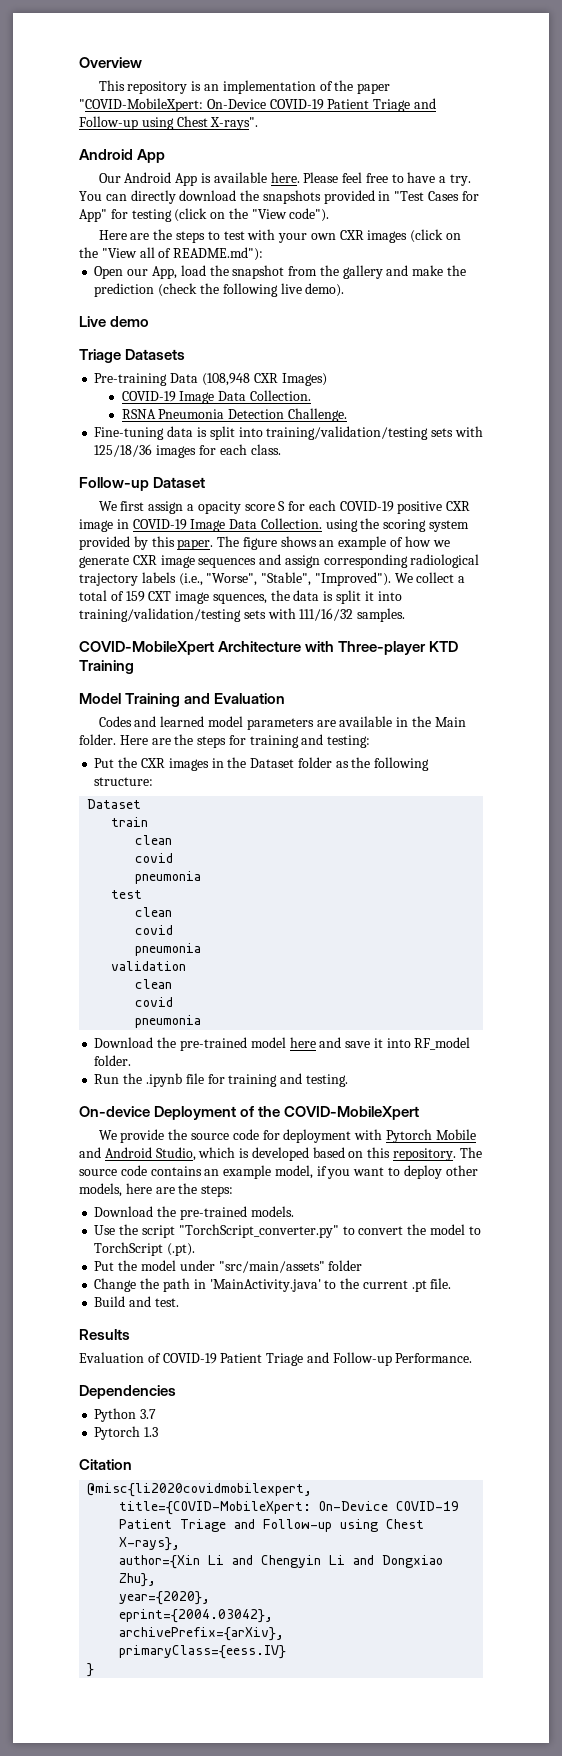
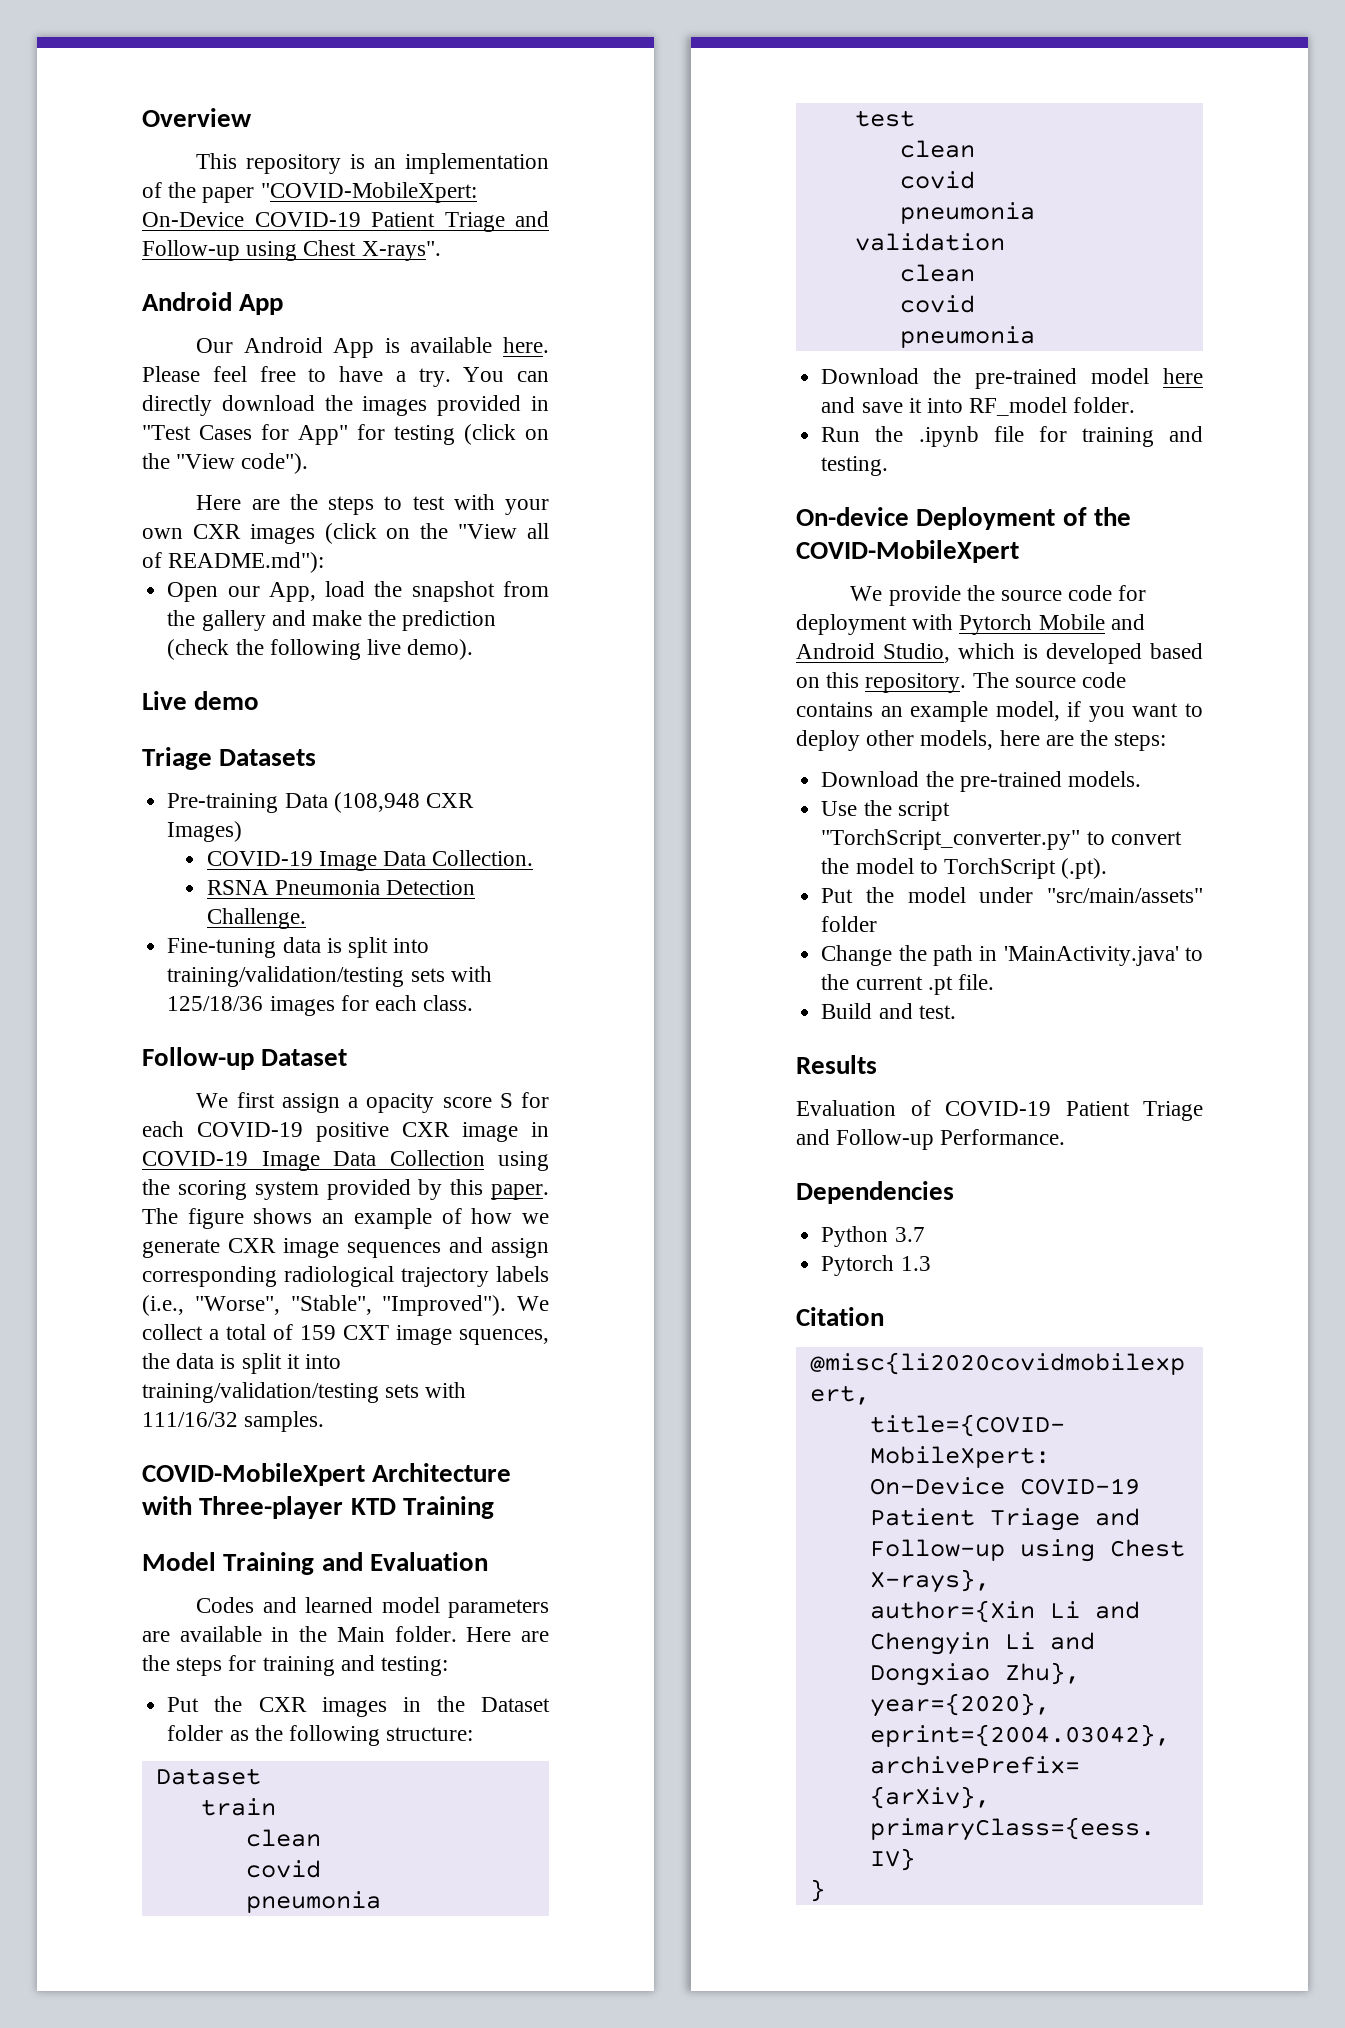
[262,190,321,204] snapshots -> [362,396,428,416] images
[260,518,322,529] Collection. -> [389,1150,485,1166] Collection

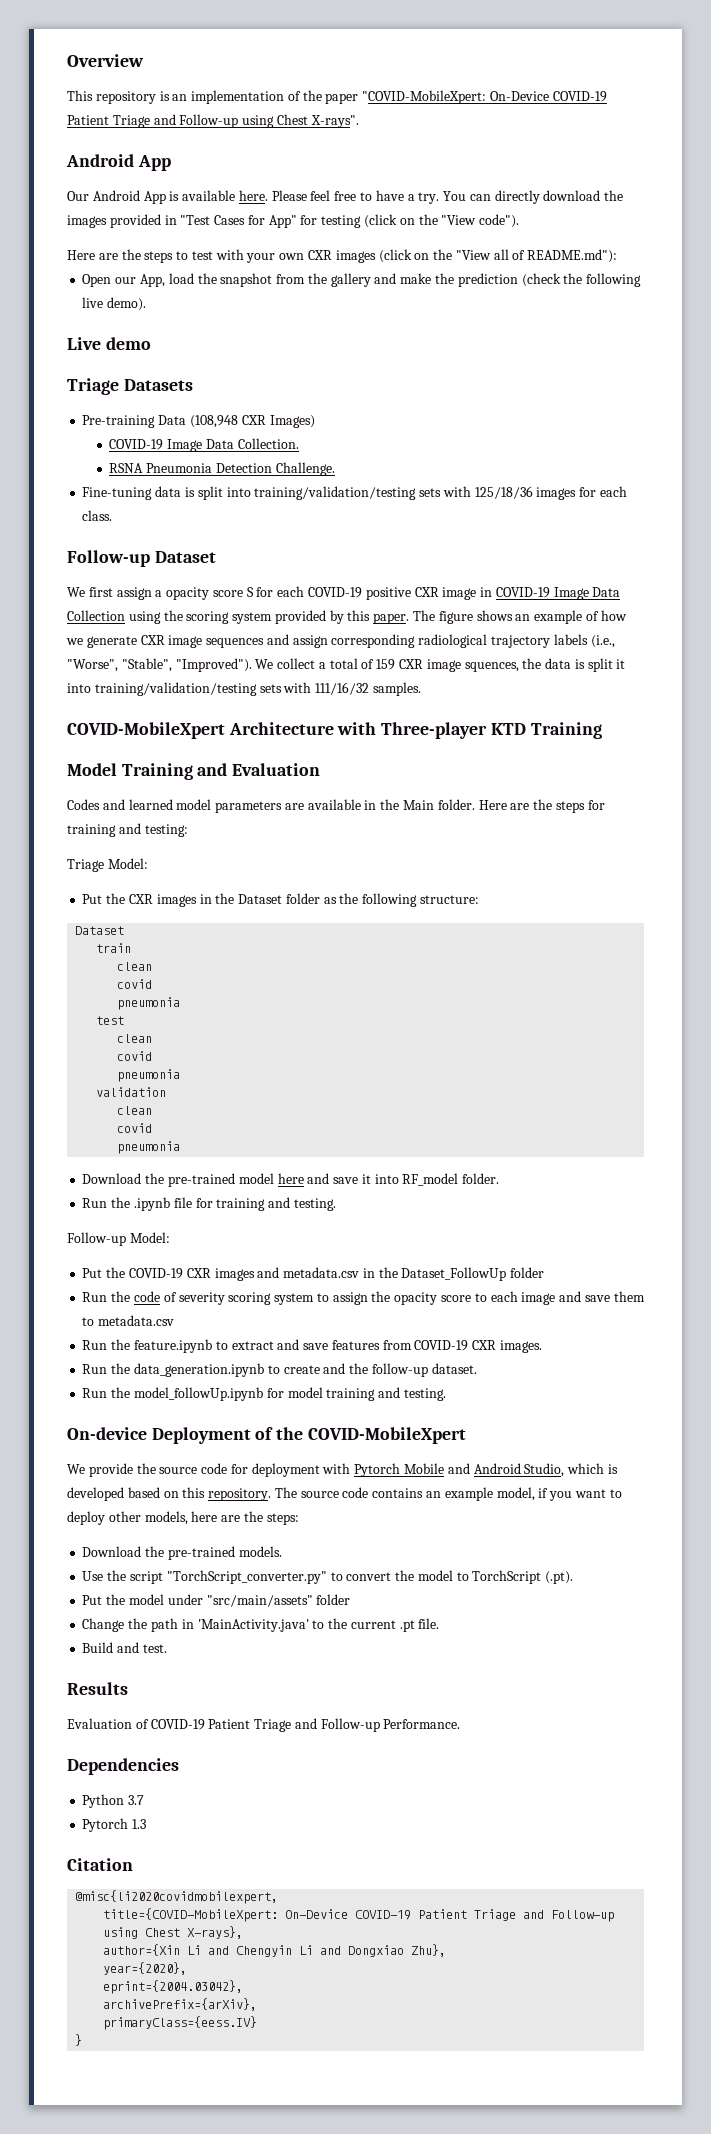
[343,1325,389,1340] CXT -> [399,659,424,669] CXR
(449, 1666) none -> [67,858,148,872] // Triage Model:
(889, 466) none -> [67,1232,170,1246] [82,1267,545,1281] [82,1291,645,1305] [82,1315,175,1326] [82,1339,542,1353] [82,1363,477,1377] [82,1387,446,1401] // Follow-up Model: // Put the COVID-19 CXR images and metadata.csv in the Dataset_FollowUp folder // Run the code of severity scoring system to assign the opacity score to each image and save them to metadata.csv // Run the feature.ipynb to extract and save features from COVID-19 CXR images. // Run the data_generation.ipynb to create and the follow-up dataset. // Run the model_followUp.ipynb for model training and testing.

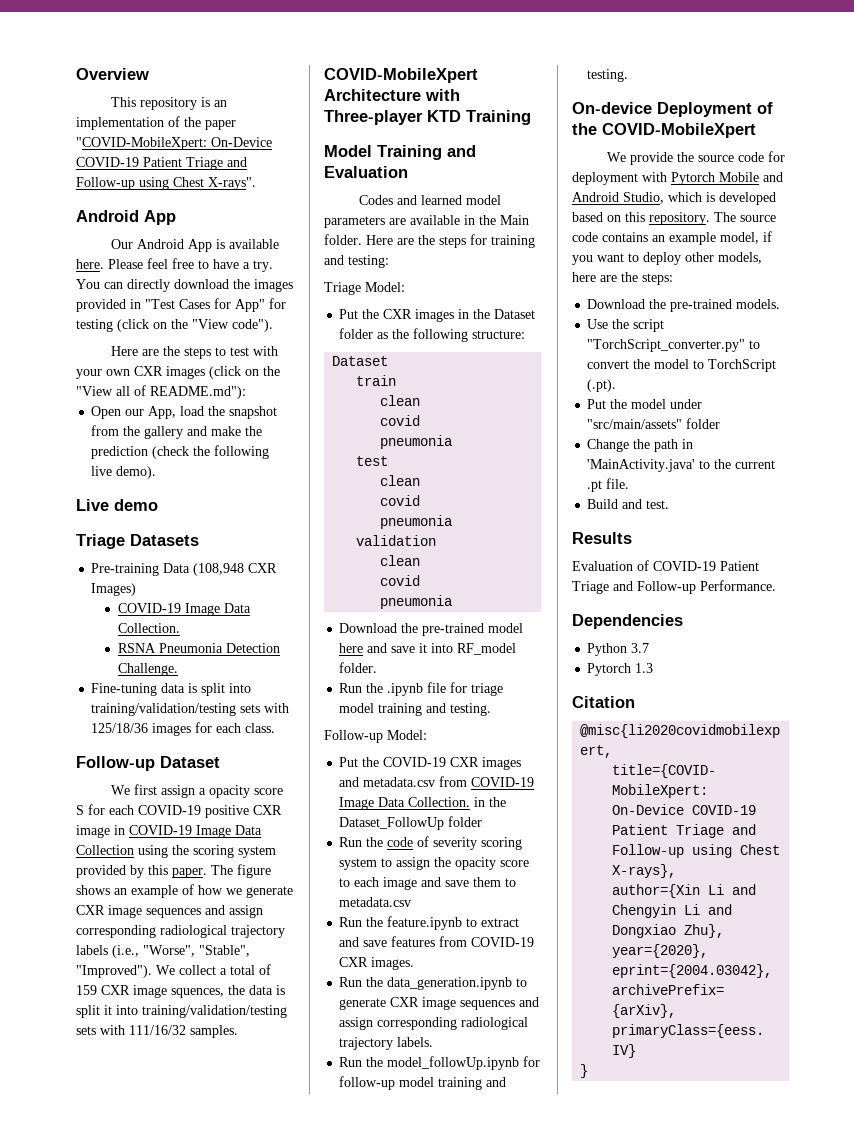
(213, 1203) none -> [471,683,504,696] [339,703,375,713] triage model
(360, 1272) none -> [439,776,535,787] [339,797,471,810] from COVID-19 Image Data Collection.
[283,1363,477,1377] create and the follow-up dataset. -> [339,997,540,1010] [339,1017,529,1030] [339,1037,434,1050] generate CXR image sequences and assign corresponding radiological trajectory labels.
(284, 1393) none -> [339,1076,396,1090] follow-up

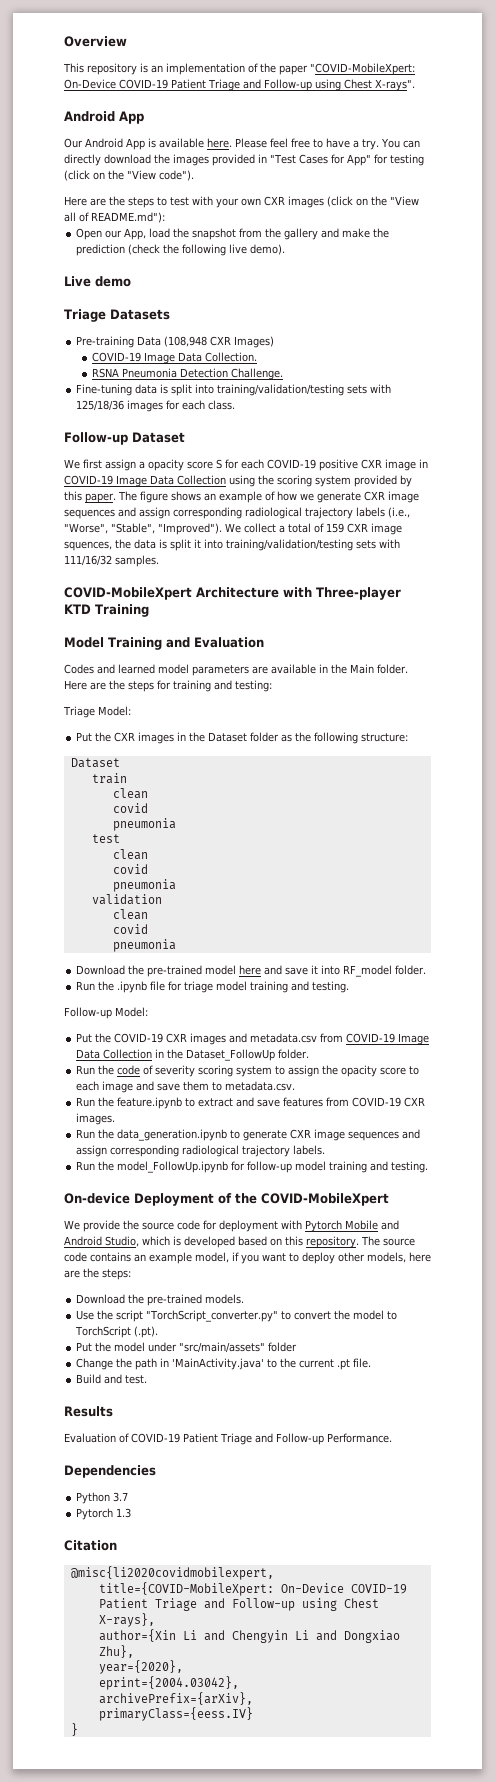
[408,797,471,807] Collection. -> [103,1049,153,1059] Collection
[448,816,483,827] folder -> [278,1049,310,1059] folder.
[339,897,412,907] metadata.csv -> [225,1081,296,1091] metadata.csv.
[387,1056,520,1070] model_followUp.ipynb -> [117,1161,229,1173] model_FollowUp.ipynb

